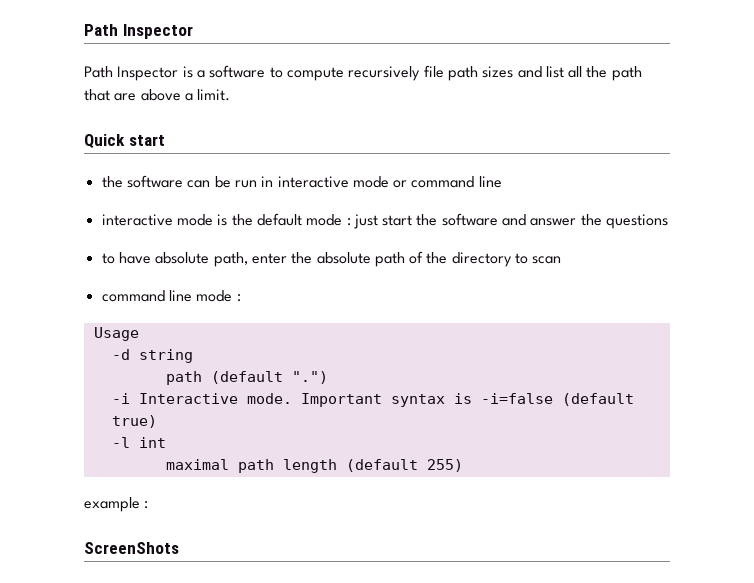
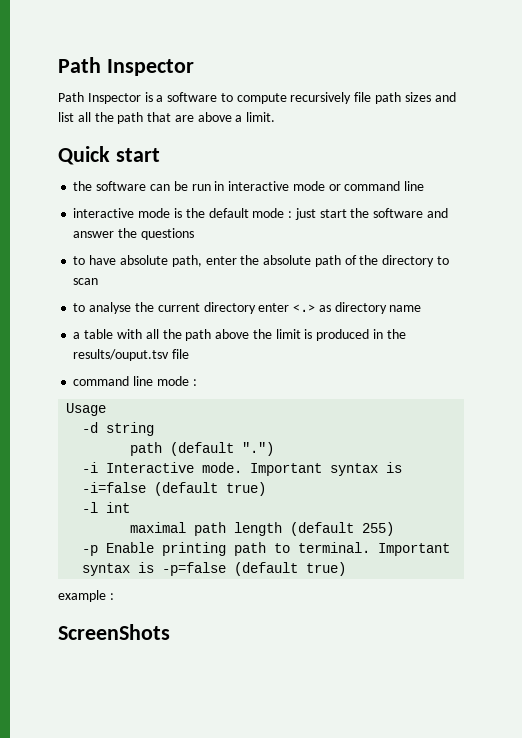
(562, 260) none -> [73,302,422,314] [73,329,406,341] [73,349,190,361] // to analyse the current directory enter <.> as directory name // a table with all the path above the limit is produced in the results/ouput.tsv file
(463, 465) none -> [82,542,451,556] [82,562,347,576] // -p Enable printing path to terminal. Important syntax is -p=false (default true)

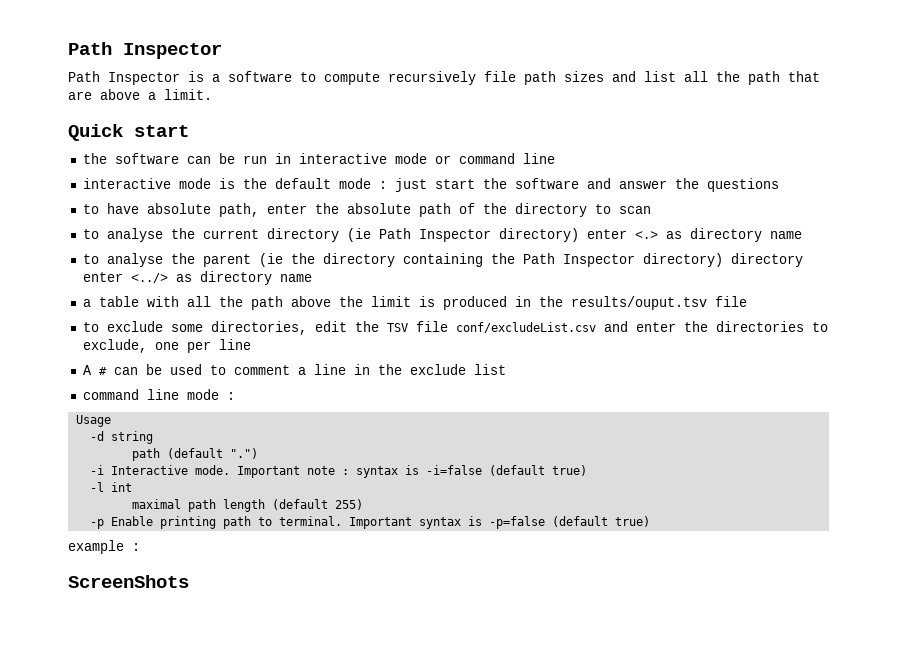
(256, 308) none -> [346,228,579,242] (ie Path Inspector directory)
(422, 308) none -> [82,253,803,267] [82,271,312,285] // to analyse the parent (ie the directory containing the Path Inspector directory) directory enter <../> as directory name
(190, 354) none -> [82,321,828,335] [82,339,251,353] [82,364,506,375] // to exclude some directories, edit the TSV file conf/excludeList.csv and enter the directories to exclude, one per line // A # can be used to comment a line in the exclude list
(323, 469) none -> [307,466,350,475] note :

